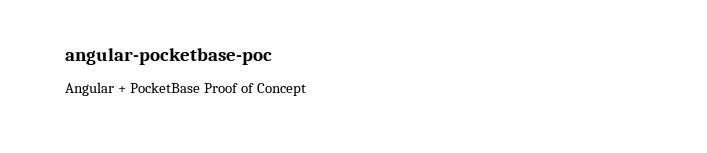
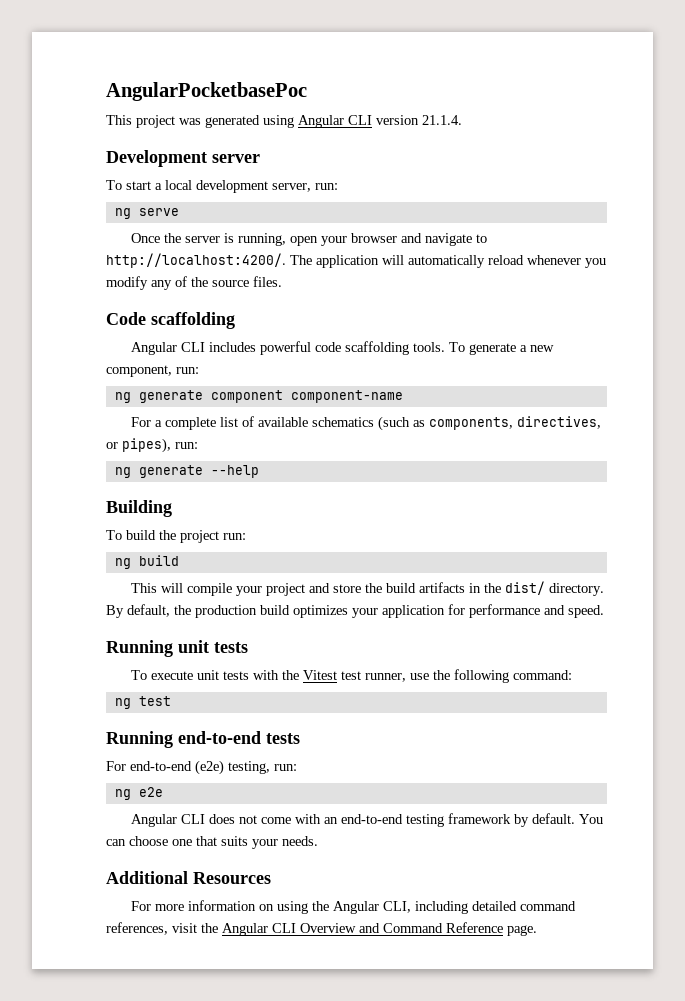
[65,48,272,65] [65,82,306,96] angular-pocketbase-poc // Angular + PocketBase Proof of Concept -> [106,82,307,101] [106,115,462,128] [106,150,260,167] [106,180,338,193] [114,208,179,219] [130,233,487,246] [106,253,606,268] [106,276,282,290] [106,312,235,329] [130,341,554,355] [106,365,199,377] [114,390,403,403] [130,416,601,431] [106,438,198,453] [114,465,259,478] [106,500,172,517] [106,530,246,543] [114,555,179,569] [130,581,604,596] [106,604,604,618] [106,640,248,657] [130,669,572,683] [114,696,171,709] [106,731,300,748] [106,760,297,775] [114,787,163,800] [130,813,603,827] [106,836,318,849] [106,871,271,884] [130,900,576,914] [106,922,537,936] AngularPocketbasePoc // This project was generated using Angular CLI version 21.1.4. // Development server // To start a local development server, run: // ng serve // Once the server is running, open your browser and navigate to http://localhost:4200/. The application will automatically reload whenever you modify any of the source files. // Code scaffolding // Angular CLI includes powerful code scaffolding tools. To generate a new component, run: // ng generate component component-name // For a complete list of available schematics (such as components, directives, or pipes), run: // ng generate --help // Building // To build the project run: // ng build // This will compile your project and store the build artifacts in the dist/ directory. By default, the production build optimizes your application for performance and speed. // Running unit tests // To execute unit tests with the Vitest test runner, use the following command: // ng test // Running end-to-end tests // For end-to-end (e2e) testing, run: // ng e2e // Angular CLI does not come with an end-to-end testing framework by default. You can choose one that suits your needs. // Additional Resources // For more information on using the Angular CLI, including detailed command references, visit the Angular CLI Overview and Command Reference page.

